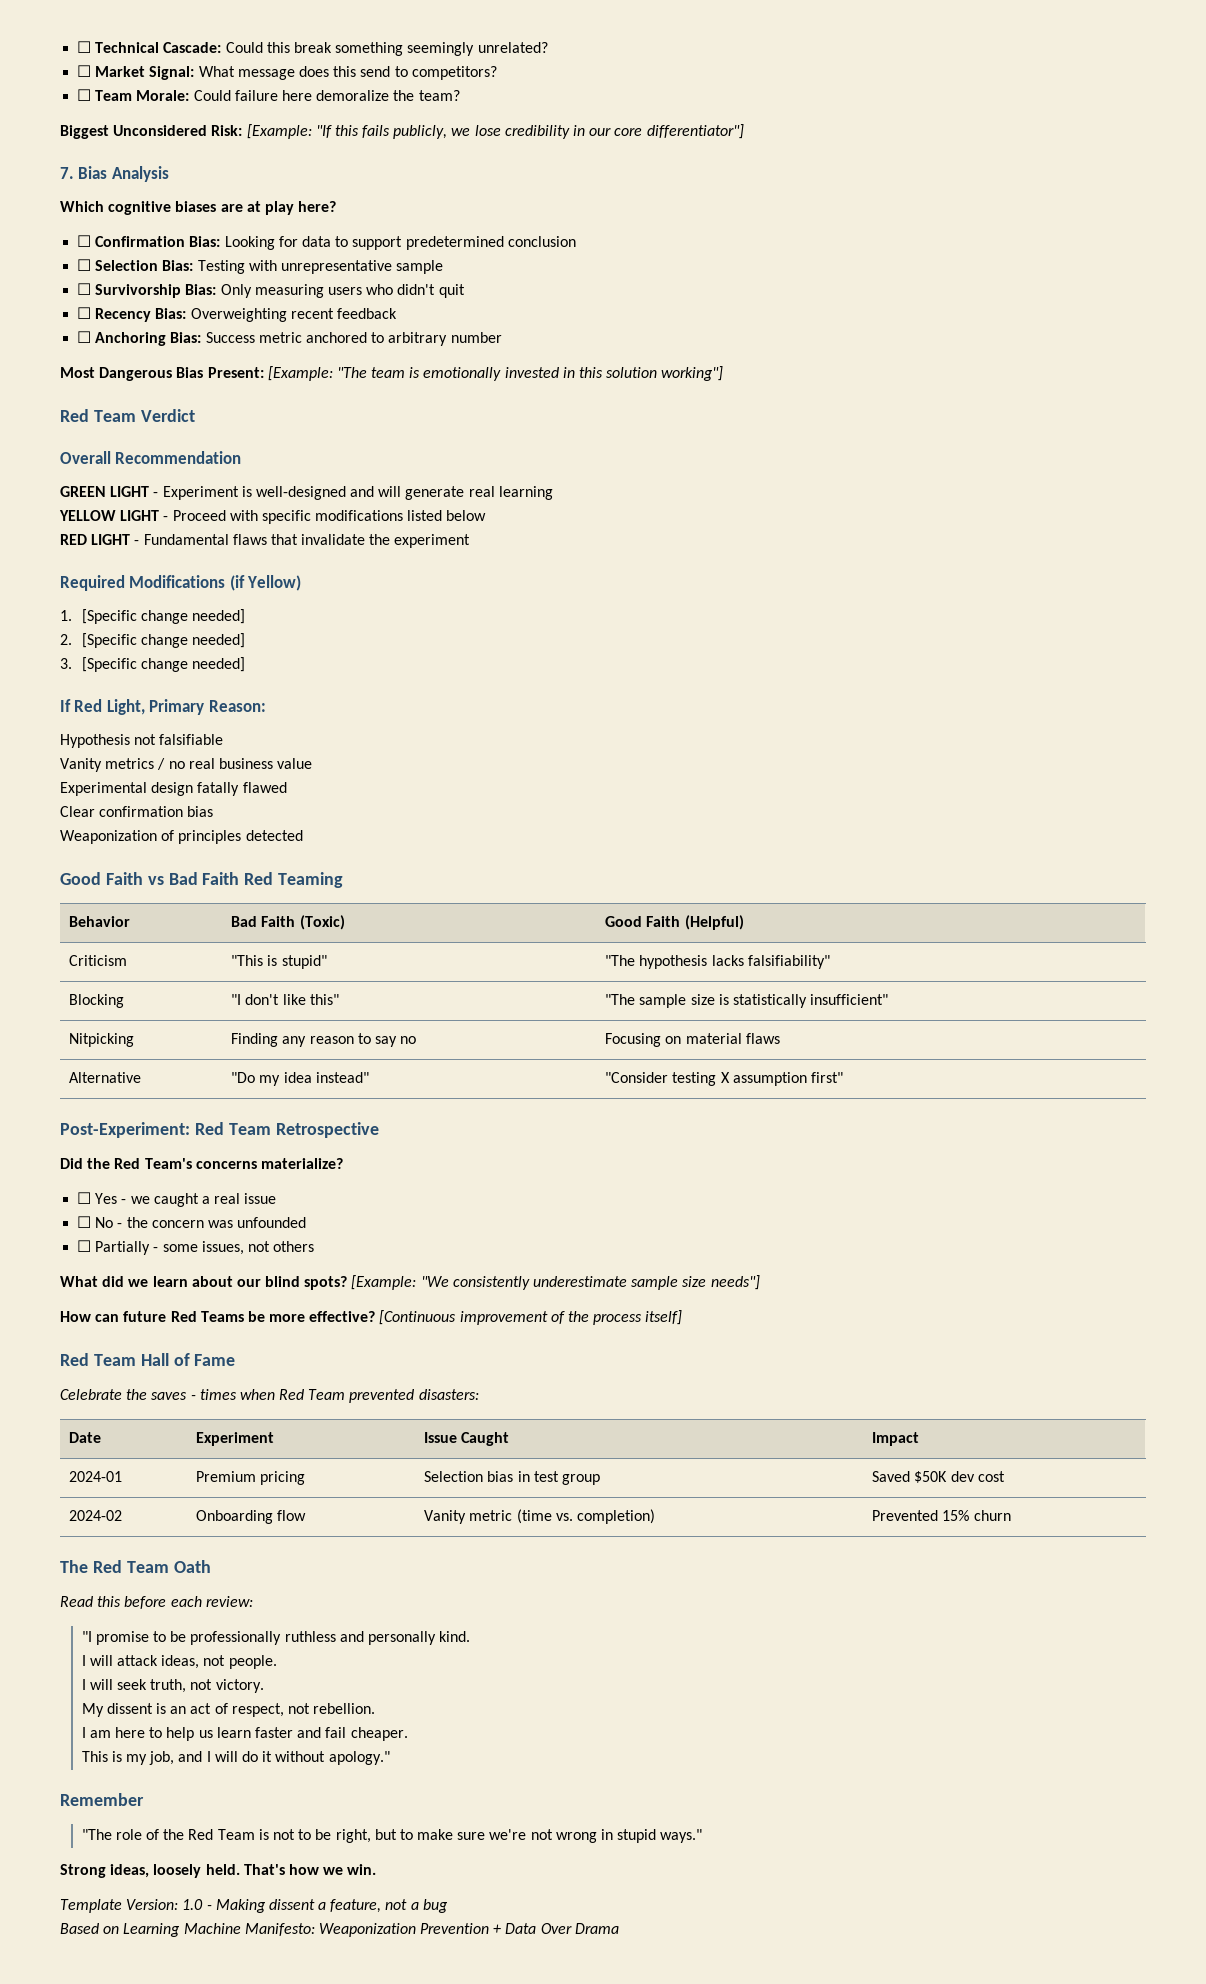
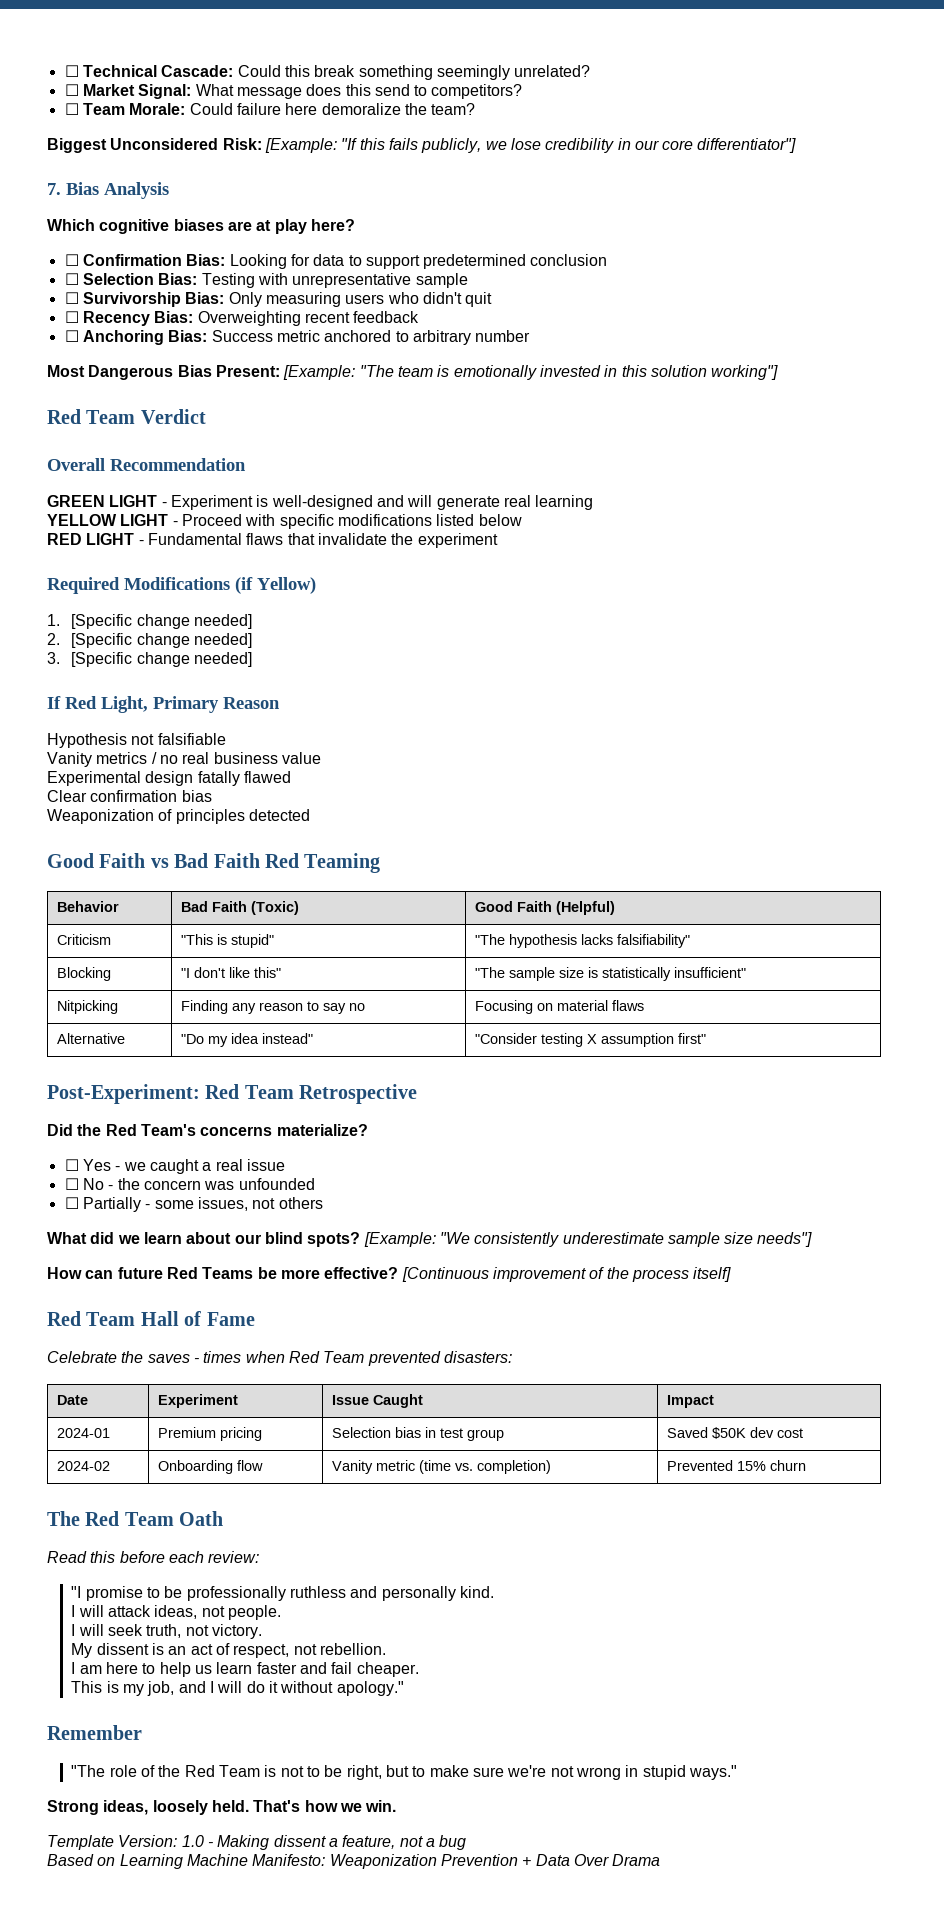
[208,700,266,712] Reason: -> [223,697,280,709] Reason

